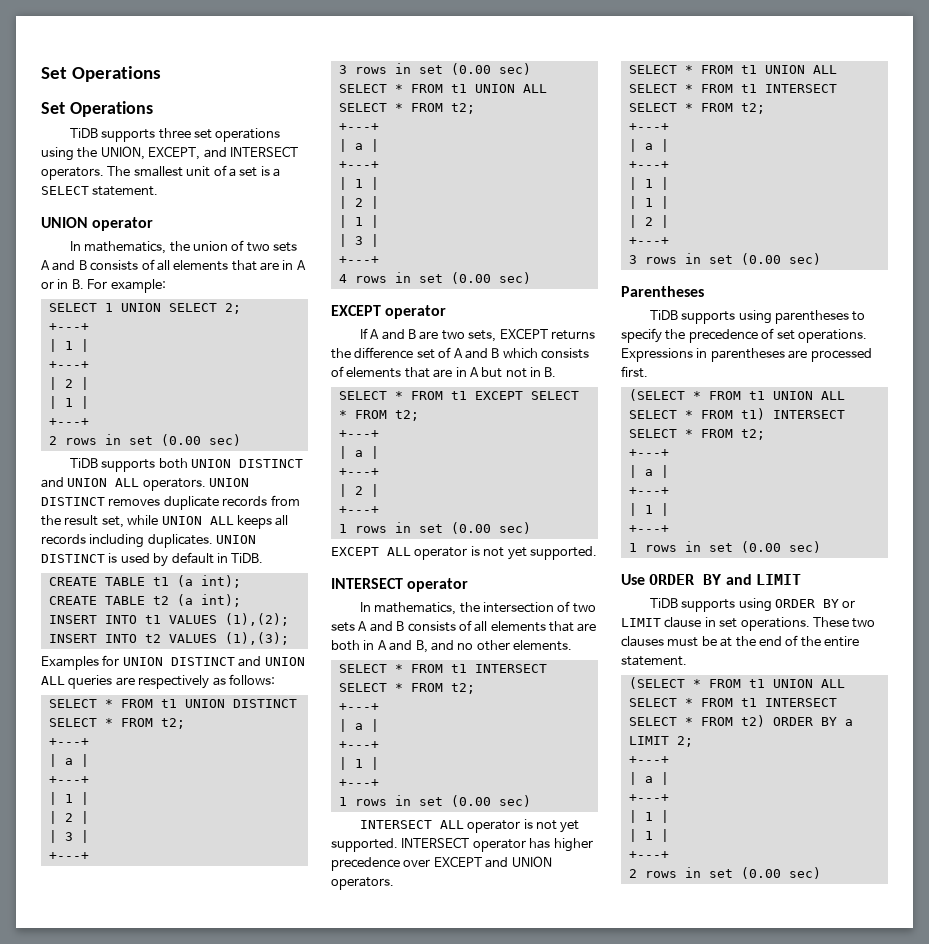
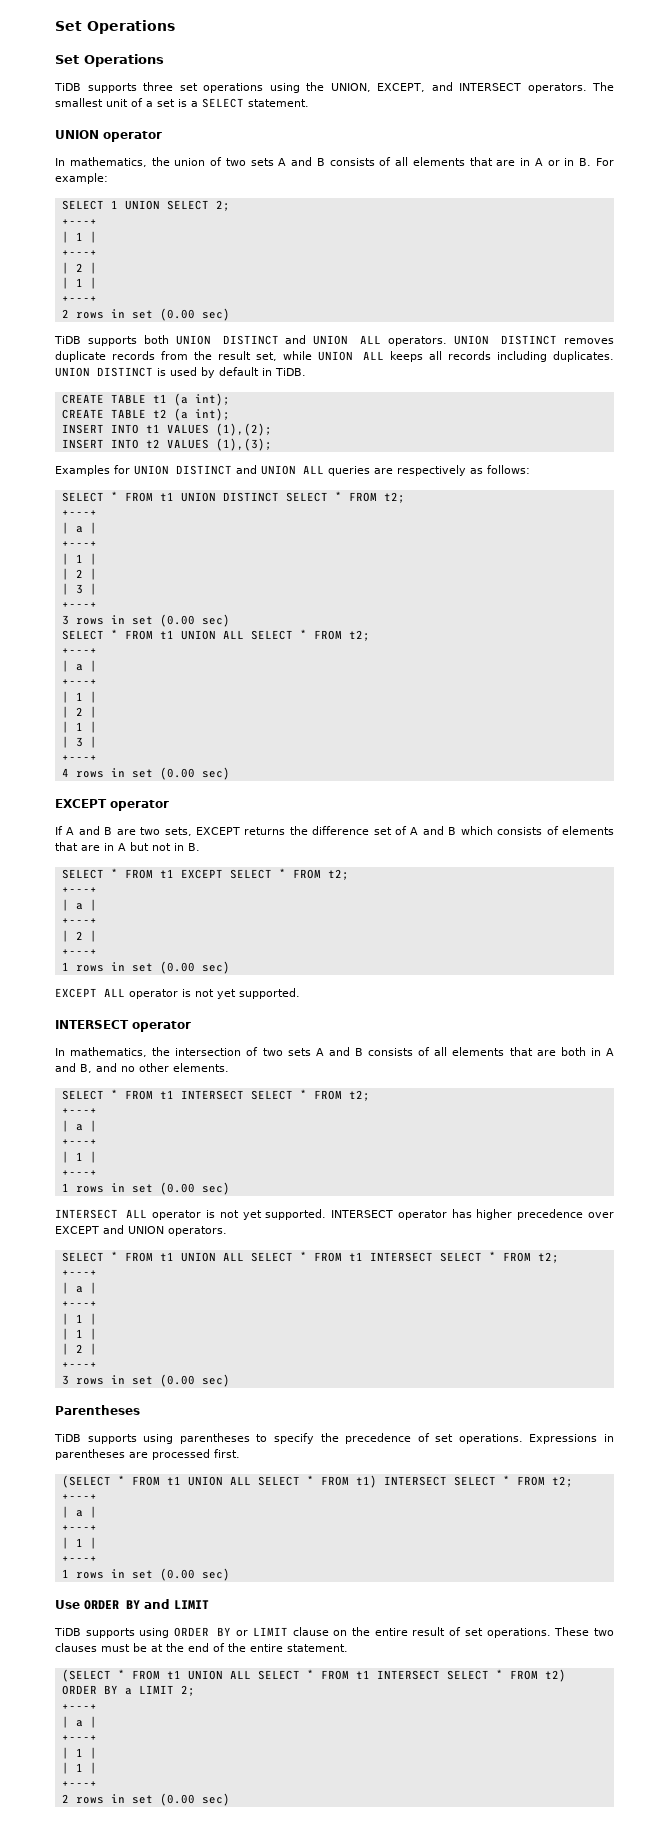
[704,617,716,627] in -> [333,1627,462,1636] on the entire result of

